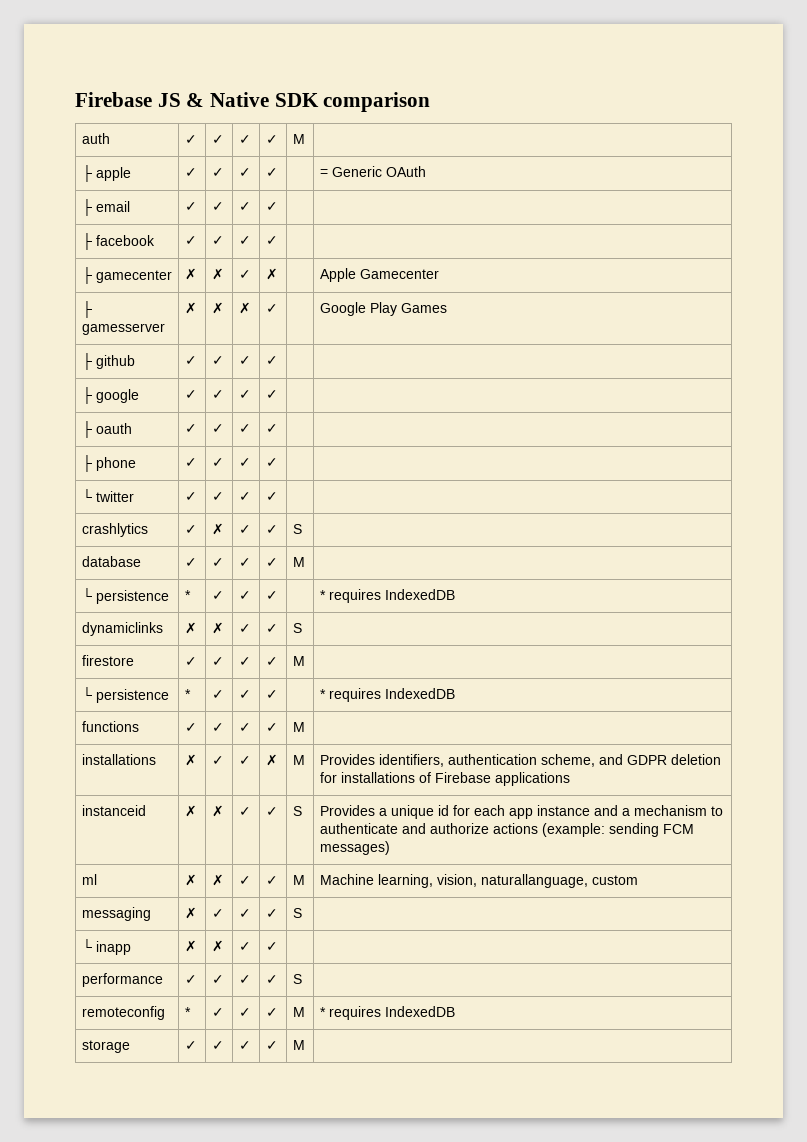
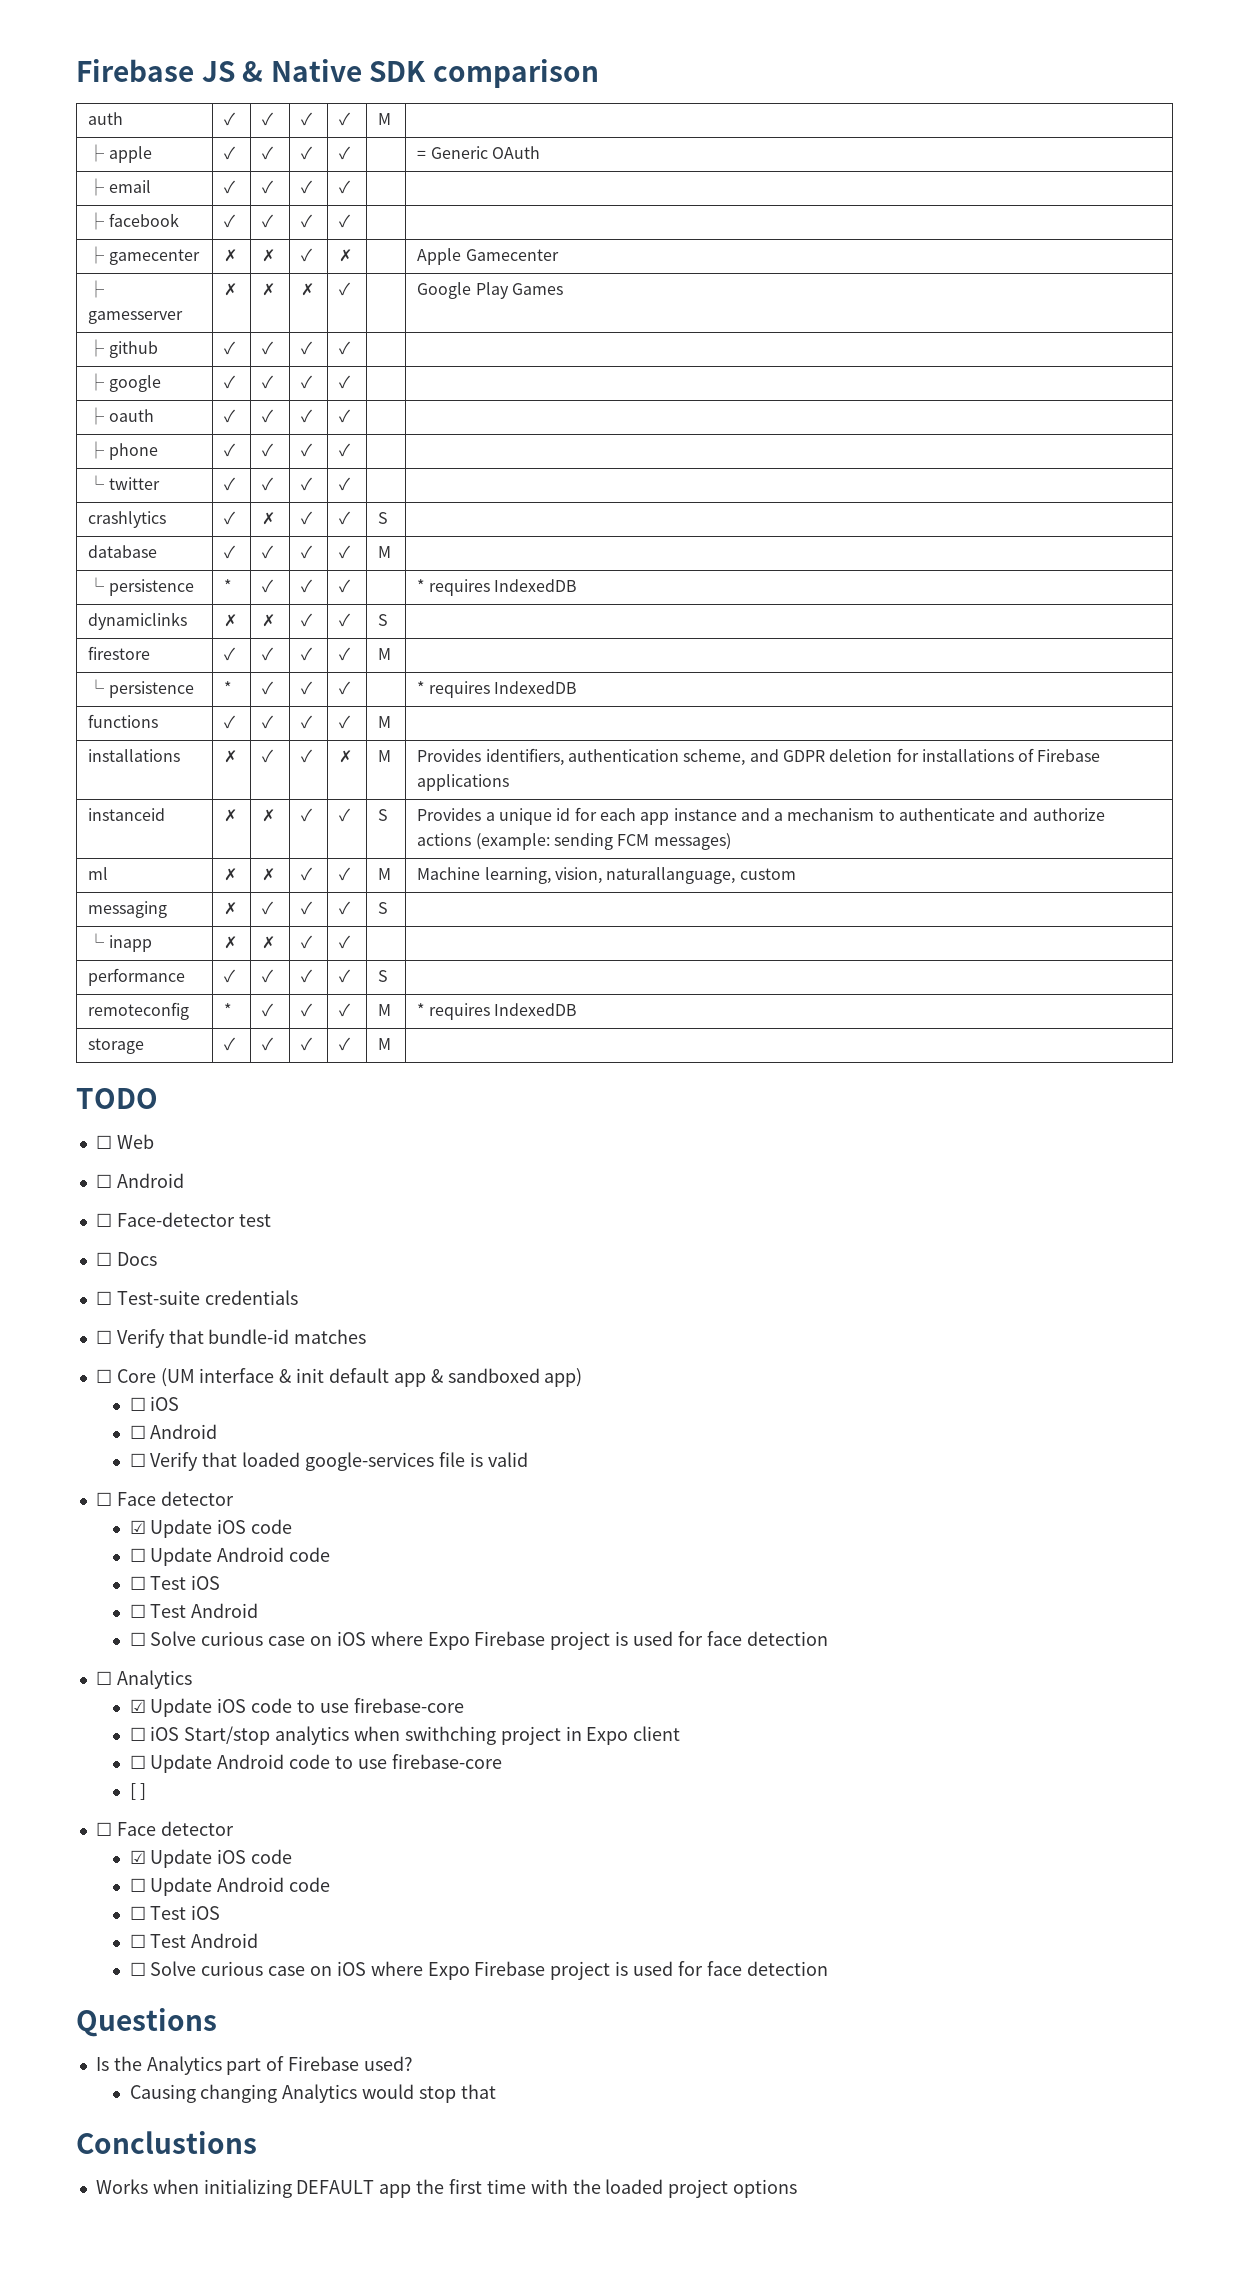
(305, 1045) none -> [76,1088,158,1109] [95,1134,154,1149] [95,1173,184,1188] [95,1212,271,1227] [95,1252,157,1266] [95,1290,298,1305] [95,1329,367,1348] [95,1368,583,1387] [129,1396,180,1411] [129,1424,218,1439] [129,1452,528,1471] [95,1491,234,1506] [129,1519,293,1538] [129,1547,331,1566] [129,1575,221,1590] [129,1603,259,1618] [129,1631,828,1650] [95,1670,192,1689] [129,1698,464,1717] [129,1726,681,1745] [129,1754,502,1773] [129,1783,147,1800] [95,1821,234,1836] [129,1849,293,1868] [129,1877,331,1896] [129,1905,221,1920] [129,1933,259,1948] [129,1961,828,1980] [76,2008,217,2037] [95,2056,413,2075] [129,2084,496,2103] [76,2131,257,2154] [95,2179,798,2198] // TODO // ☐ Web // ☐ Android // ☐ Face-detector test // ☐ Docs // ☐ Test-suite credentials // ☐ Verify that bundle-id matches // ☐ Core (UM interface & init default app & sandboxed app) // ☐ iOS // ☐ Android // ☐ Verify that loaded google-services file is valid // ☐ Face detector // ☑ Update iOS code // ☐ Update Android code // ☐ Test iOS // ☐ Test Android // ☐ Solve curious case on iOS where Expo Firebase project is used for face detection // ☐ Analytics // ☑ Update iOS code to use firebase-core // ☐ iOS Start/stop analytics when swithching project in Expo client // ☐ Update Android code to use firebase-core // [ ] // ☐ Face detector // ☑ Update iOS code // ☐ Update Android code // ☐ Test iOS // ☐ Test Android // ☐ Solve curious case on iOS where Expo Firebase project is used for face detection // Questions // Is the Analytics part of Firebase used? // Causing changing Analytics would stop that // Conclustions // Works when initializing DEFAULT app the first time with the loaded project options

